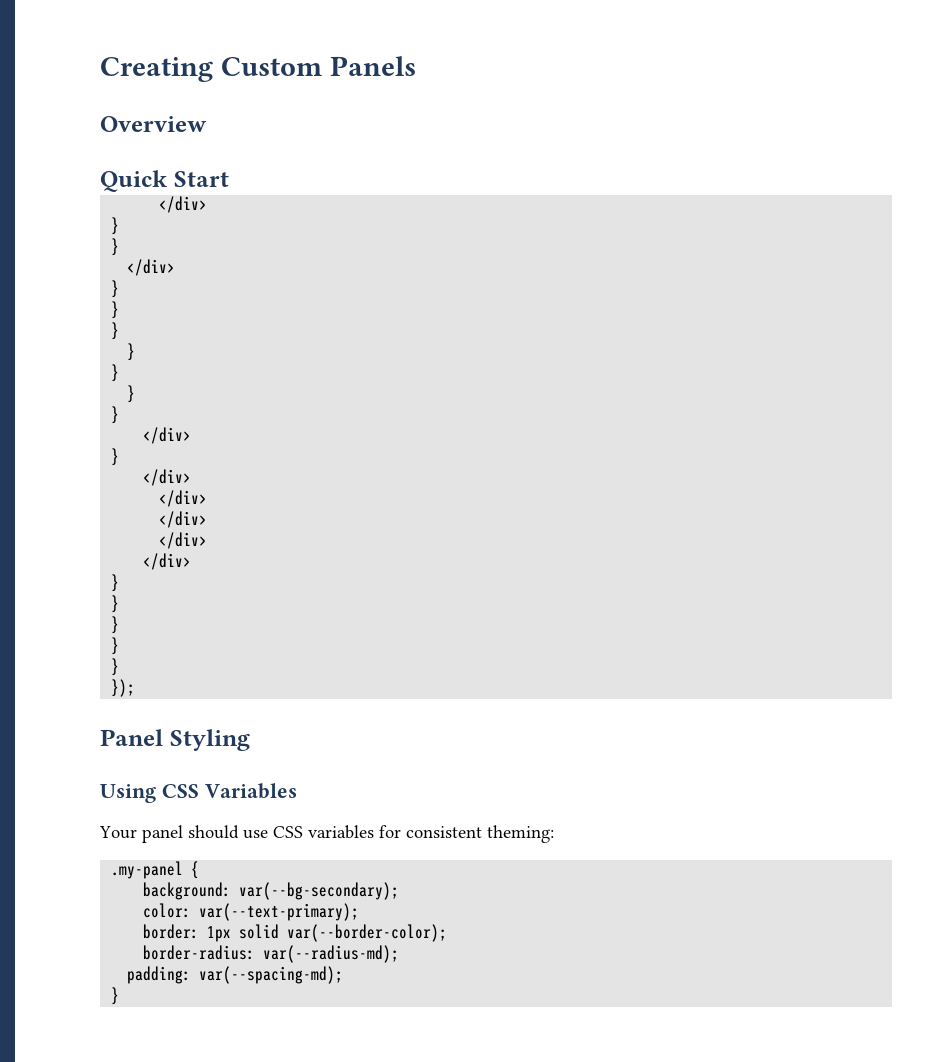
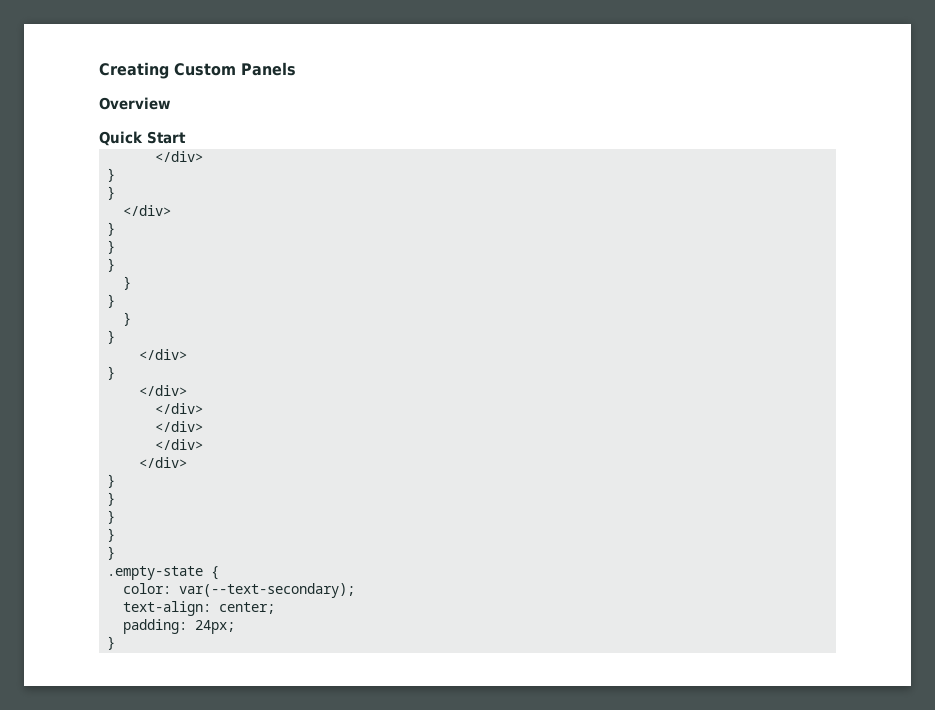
[111,679,136,697] [100,729,250,751] [100,783,297,803] [99,825,554,843] [111,861,200,879] [143,882,400,900] [143,903,360,921] [143,924,448,942] [143,945,400,963] }); // Panel Styling // Using CSS Variables // Your panel should use CSS variables for consistent theming: // .my-panel { // background: var(--bg-secondary); // color: var(--text-primary); // border: 1px solid var(--border-color); // border-radius: var(--radius-md); -> [107,566,220,580] [123,583,356,598] [123,601,276,616] .empty-state { // color: var(--text-secondary); // text-align: center;
[199,966,344,984] var(--spacing-md); -> [195,620,236,634] 24px;

